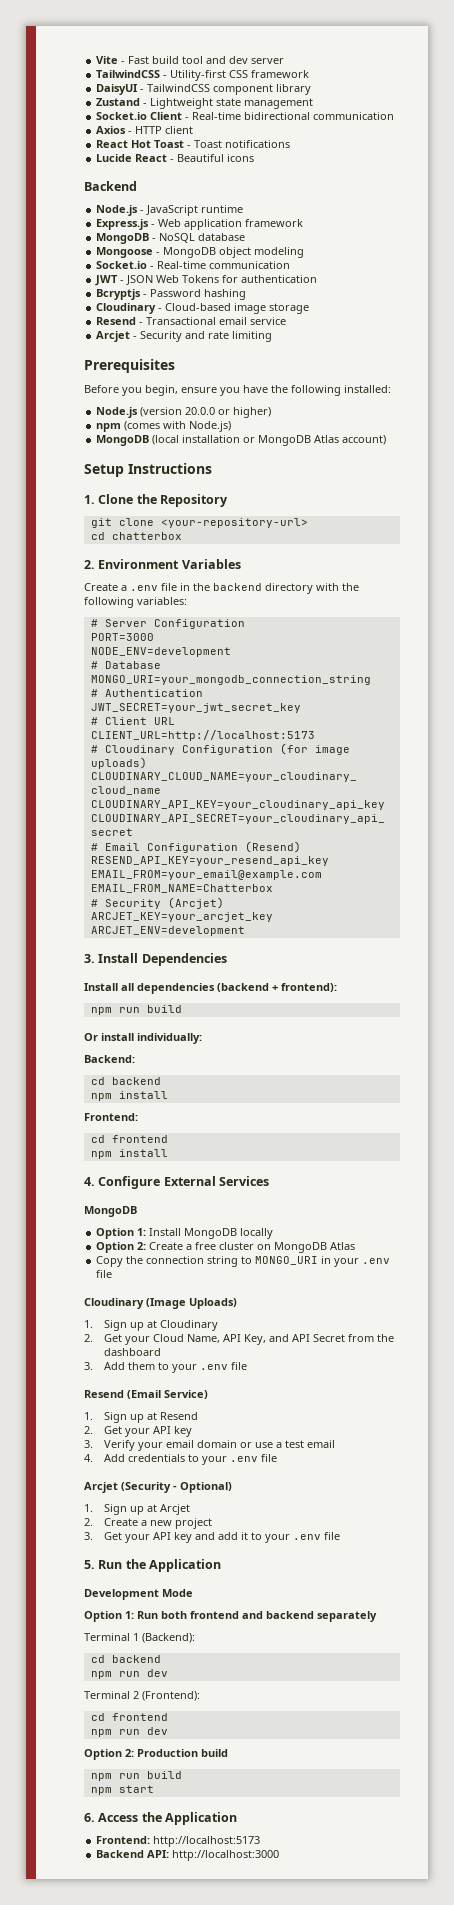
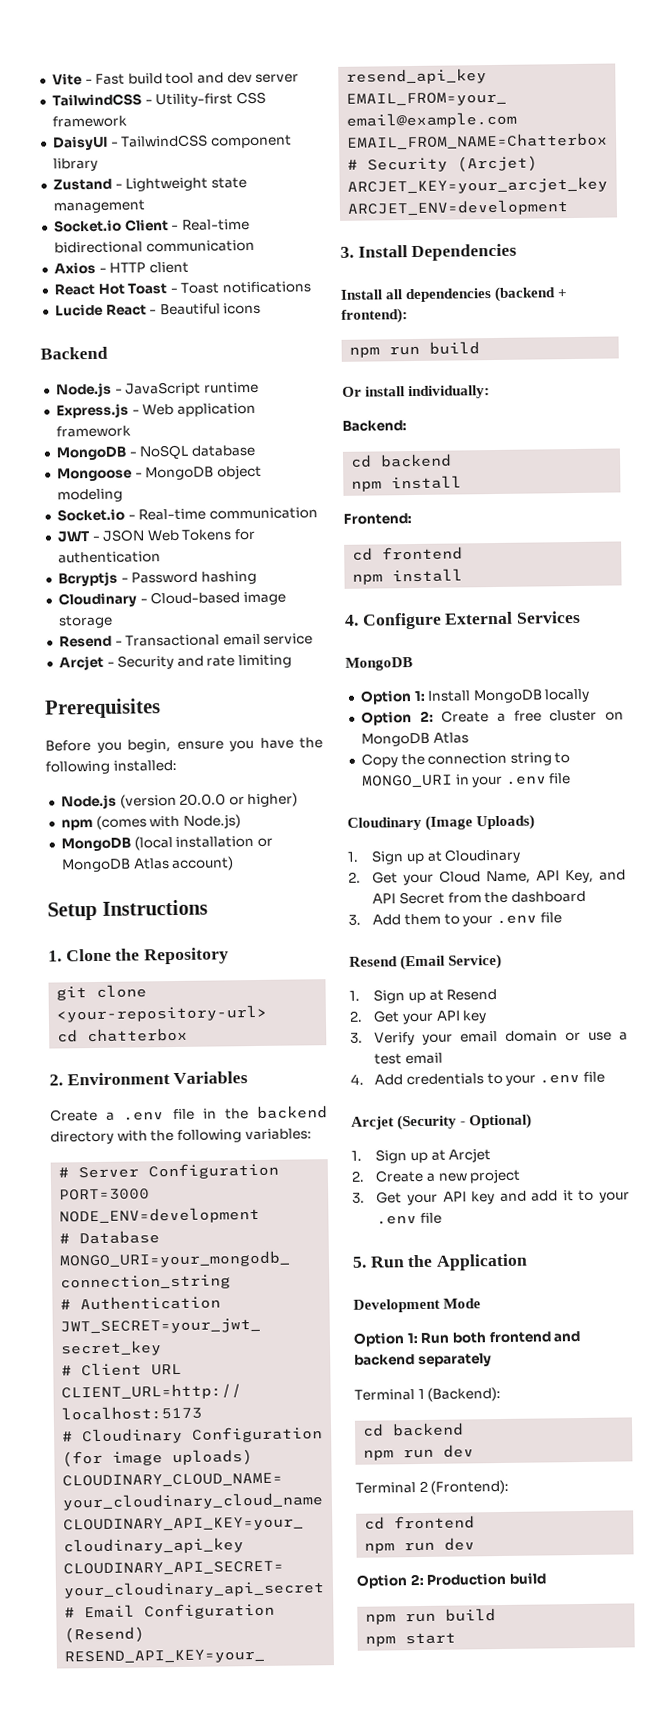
[84,1812,238,1825] [96,1836,261,1847] [96,1850,280,1861] // 6. Access the Application // Frontend: http://localhost:5173 // Backend API: http://localhost:3000 -> (457, 1638) none

